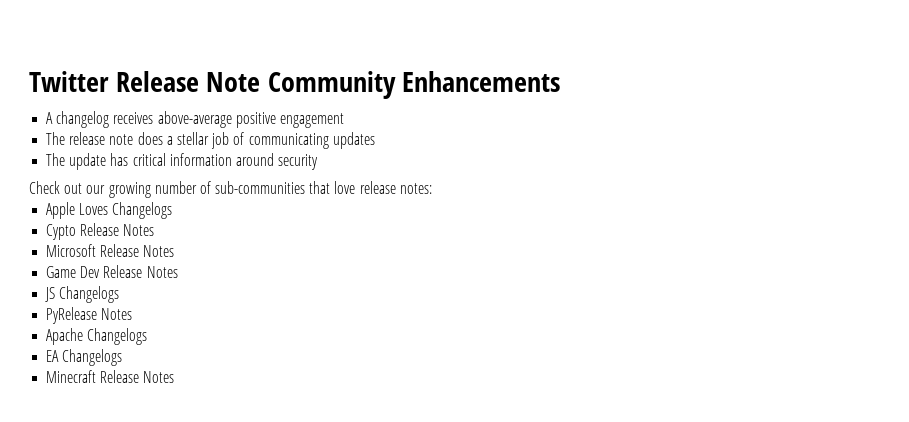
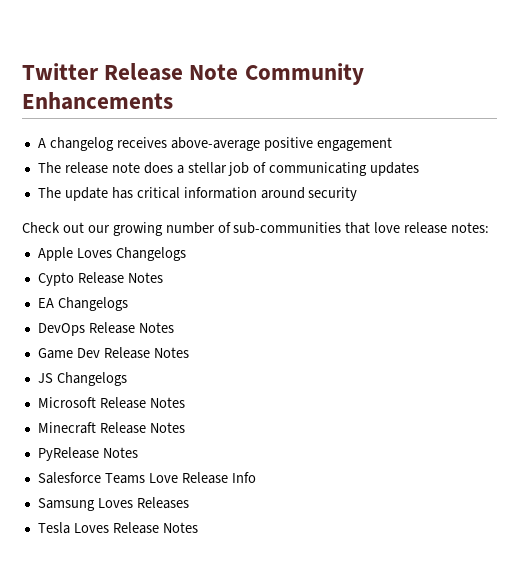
[46,244,97,257] Microsoft -> [37,297,128,311] [37,323,85,336] EA Changelogs // DevOps
[46,307,133,324] [46,328,148,345] [46,349,123,366] PyRelease Notes // Apache Changelogs // EA Changelogs -> [37,397,185,409] Microsoft Release Notes
(175, 377) none -> [37,447,138,461] [37,472,256,484] [37,497,189,511] [37,522,198,534] // PyRelease Notes // Salesforce Teams Love Release Info // Samsung Loves Releases // Tesla Loves Release Notes

